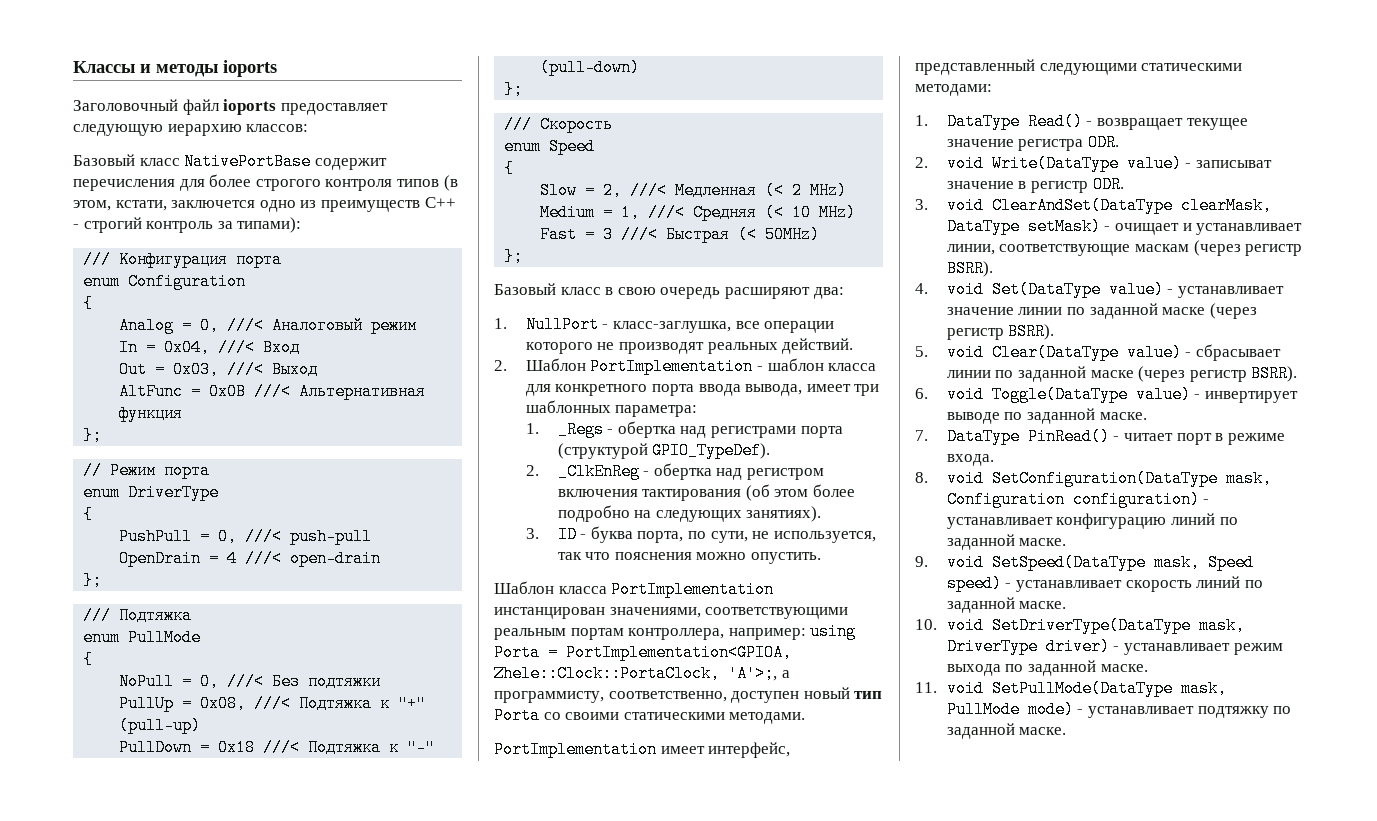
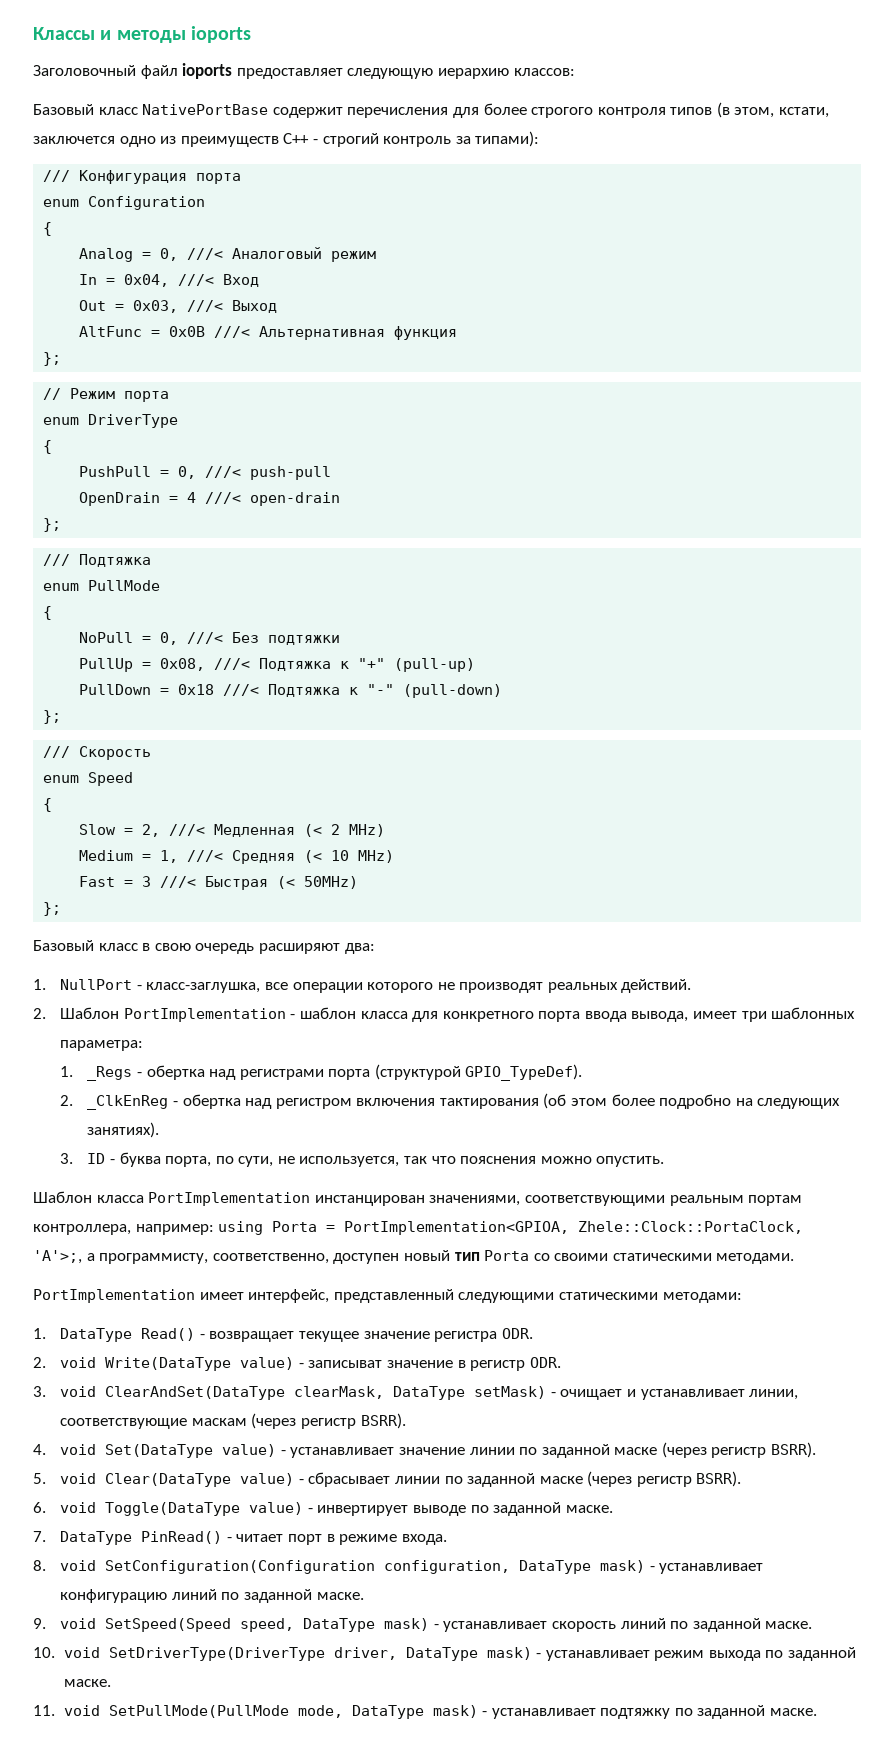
[991,470,1272,487] [946,491,1200,508] SetConfiguration(DataType mask, Configuration configuration) -> [105,1560,646,1574] SetConfiguration(Configuration configuration, DataType mask)
[991,554,1254,571] [946,575,1002,592] SetSpeed(DataType mask, Speed speed) -> [105,1618,430,1632] SetSpeed(Speed speed, DataType mask)
[991,617,1245,634] [946,638,1110,655] SetDriverType(DataType mask, DriverType driver) -> [108,1647,532,1661] SetDriverType(DriverType driver, DataType mask)
[991,680,1227,697] [946,701,1074,718] SetPullMode(DataType mask, PullMode mode) -> [108,1705,478,1719] SetPullMode(PullMode mode, DataType mask)

